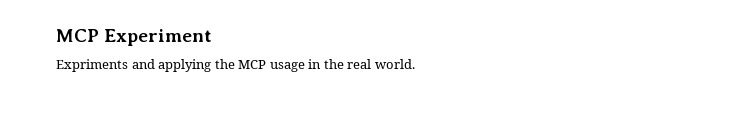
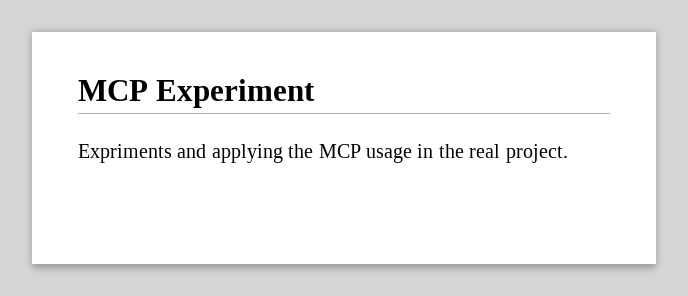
[374,59,415,69] world. -> [505,144,568,163] project.

